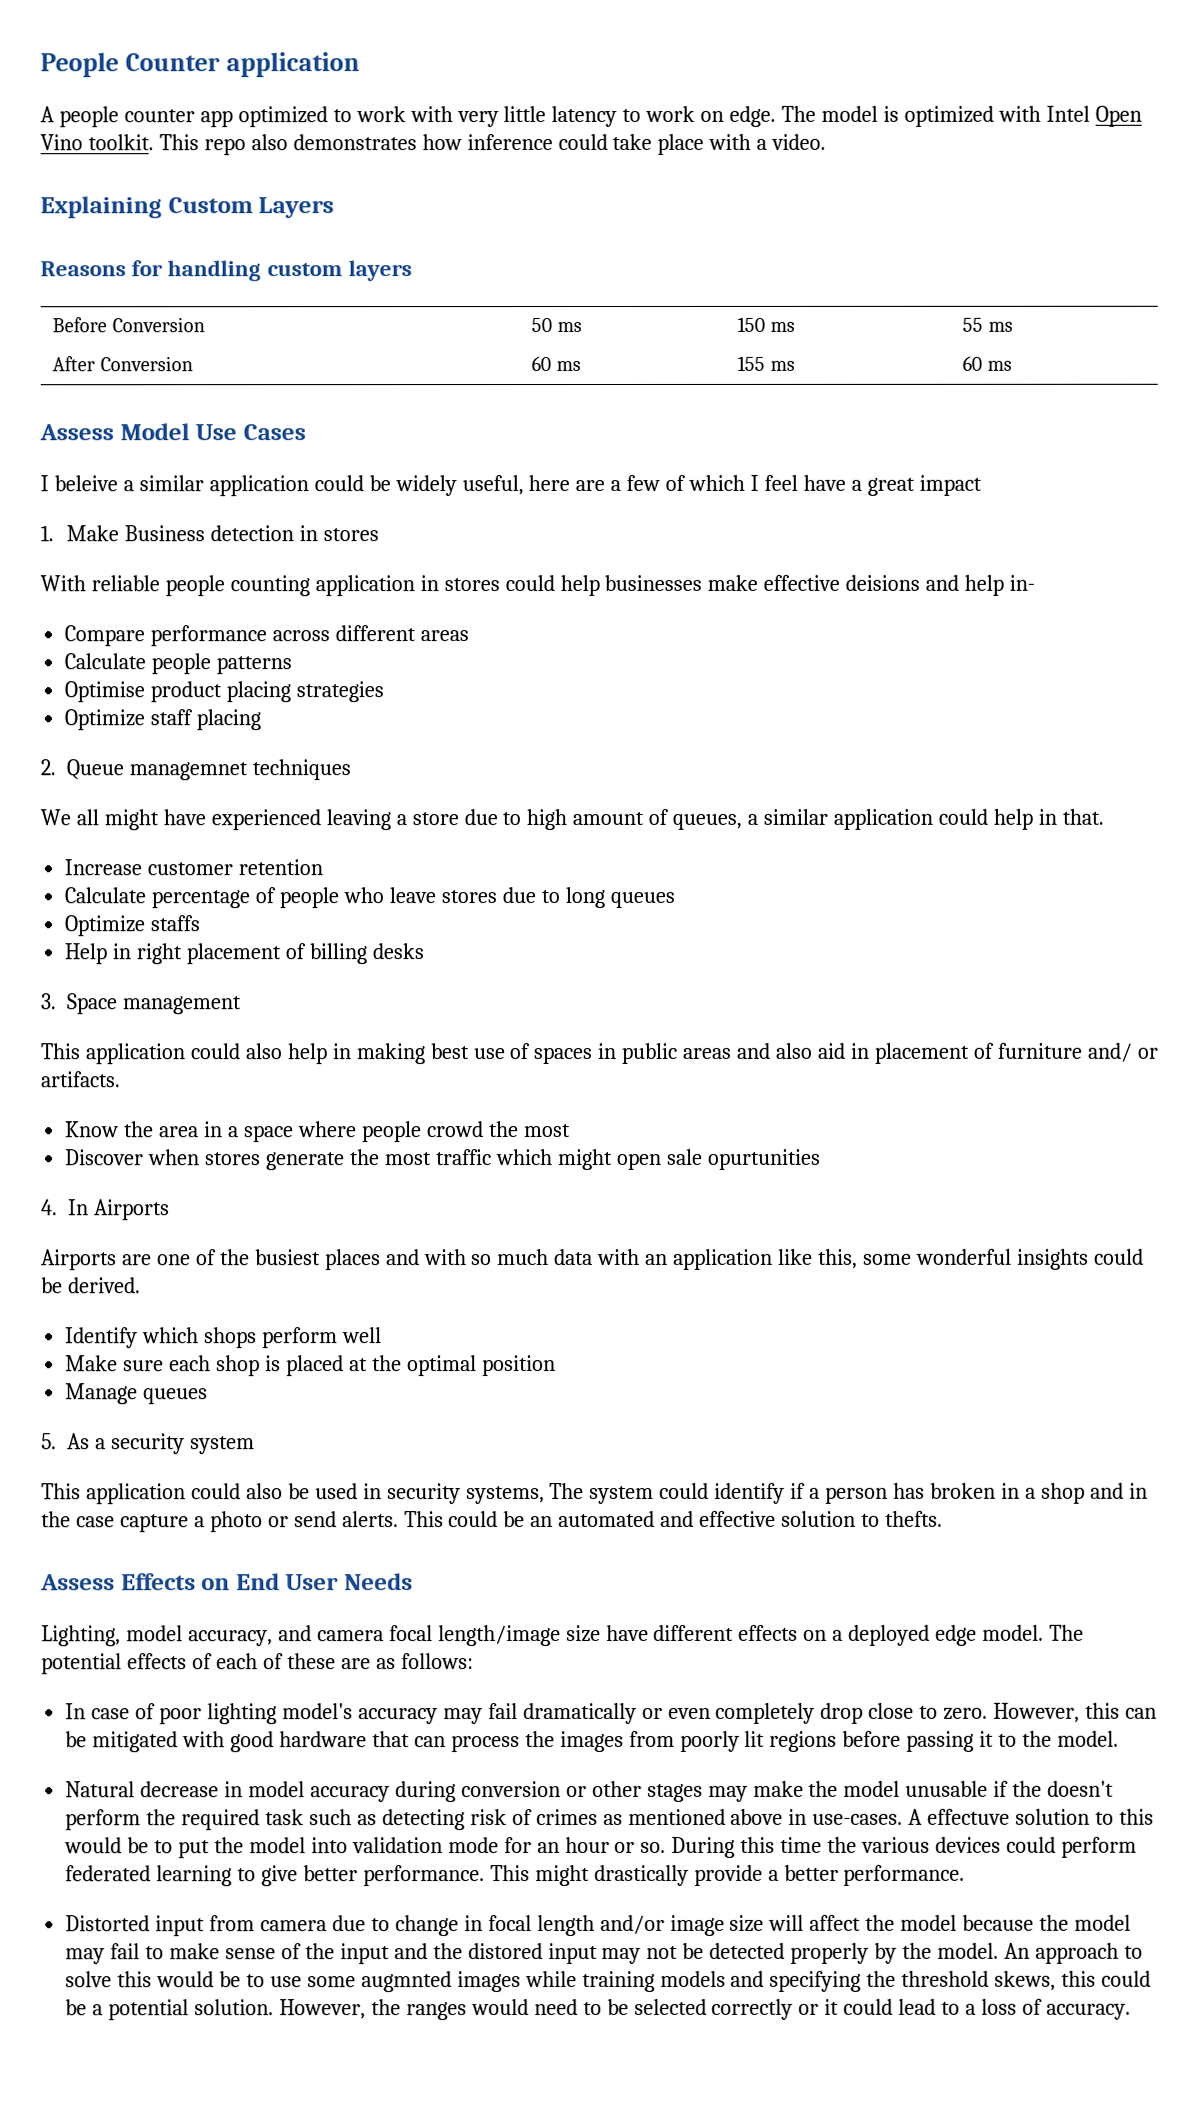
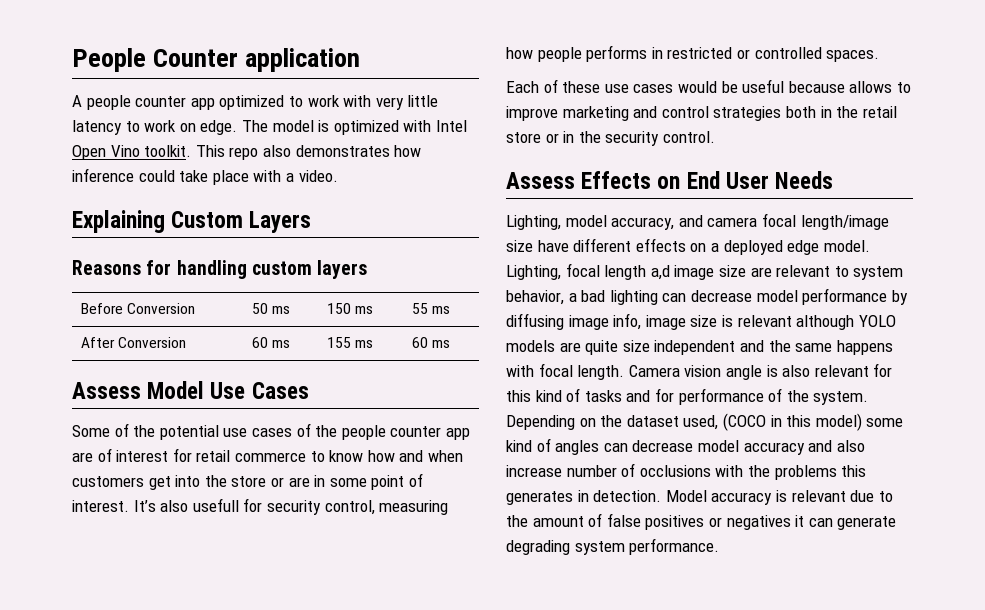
[40,474,982,497] [40,525,379,542] [40,574,1036,597] [64,625,469,647] [64,653,293,675] [64,681,385,703] [64,709,262,731] [40,759,351,781] [40,808,1104,831] [64,859,324,876] [64,886,675,909] [64,915,201,937] [64,943,424,965] [40,993,241,1015] [40,1042,1158,1065] [41,1071,121,1088] [65,1121,571,1143] [65,1148,821,1171] [41,1199,170,1221] [41,1248,1144,1271] [41,1277,141,1294] [65,1327,382,1349] [65,1355,556,1377] [65,1383,209,1405] [41,1433,255,1455] [41,1482,1148,1505] [41,1510,943,1533] I beleive a similar application could be widely useful, here are a few of which I feel have a great impact // 1. Make Business detection in stores // With reliable people counting application in stores could help businesses make effective deisions and help in- // Compare performance across different areas // Calculate people patterns // Optimise product placing strategies // Optimize staff placing // 2. Queue managemnet techniques // We all might have experienced leaving a store due to high amount of queues, a similar application could help in that. // Increase customer retention // Calculate percentage of people who leave stores due to long queues // Optimize staffs // Help in right placement of billing desks // 3. Space management // This application could also help in making best use of spaces in public areas and also aid in placement of furniture and/ or artifacts. // Know the area in a space where people crowd the most // Discover when stores generate the most traffic which might open sale opurtunities // 4. In Airports // Airports are one of the busiest places and with so much data with an application like this, some wonderful insights could be derived. // Identify which shops perform well // Make sure each shop is placed at the optimal position // Manage queues // 5. As a security system // This application could also be used in security systems, The system could identify if a person has broken in a shop and in the case capture a photo or send alerts. This could be an automated and effective solution to thefts. -> [72,423,470,440] [72,448,463,462] [72,473,423,490] [72,498,449,515] [506,45,880,62] [506,79,911,93] [506,106,897,121] [506,131,715,146] Some of the potential use cases of the people counter app are of interest for retail commerce to know how and when customers get into the store or are in some point of interest. It’s also usefull for security control, measuring how people performs in restricted or controlled spaces. // Each of these use cases would be useful because allows to improve marketing and control strategies both in the retail store or in the security control.
[1049,1624,1085,1641] [41,1653,474,1675] [65,1702,1158,1725] [65,1730,1120,1753] [65,1780,1115,1803] [65,1808,1155,1831] [64,1836,1137,1859] [65,1864,966,1887] [65,1914,1132,1937] [65,1942,1143,1965] [65,1970,1152,1993] [65,1998,1131,2021] The potential effects of each of these are as follows: // In case of poor lighting model's accuracy may fail dramatically or even completely drop close to zero. However, this can be mitigated with good hardware that can process the images from poorly lit regions before passing it to the model. // Natural decrease in model accuracy during conversion or other stages may make the model unusable if the doesn't perform the required task such as detecting risk of crimes as mentioned above in use-cases. A effectuve solution to this would be to put the model into validation mode for an hour or so. During this time the various devices could perform federated learning to give better performance. This might drastically provide a better performance. // Distorted input from camera due to change in focal length and/or image size will affect the model because the model may fail to make sense of the input and the distored input may not be detected properly by the model. An approach to solve this would be to use some augmnted images while training models and specifying the threshold skews, this could be a potential solution. However, the ranges would need to be selected correctly or it could lead to a loss of accuracy. -> [506,263,904,280] [506,288,908,305] [506,313,896,330] [506,340,893,355] [506,363,893,380] [506,388,869,405] [506,413,904,431] [506,438,865,455] [506,463,867,480] [506,490,893,505] [506,513,897,530] [506,538,720,555] Lighting, focal length a,d image size are relevant to system behavior, a bad lighting can decrease model performance by diffusing image info, image size is relevant although YOLO models are quite size independent and the same happens with focal length. Camera vision angle is also relevant for this kind of tasks and for performance of the system. Depending on the dataset used, (COCO in this model) some kind of angles can decrease model accuracy and also increase number of occlusions with the problems this generates in detection. Model accuracy is relevant due to the amount of false positives or negatives it can generate degrading system performance.

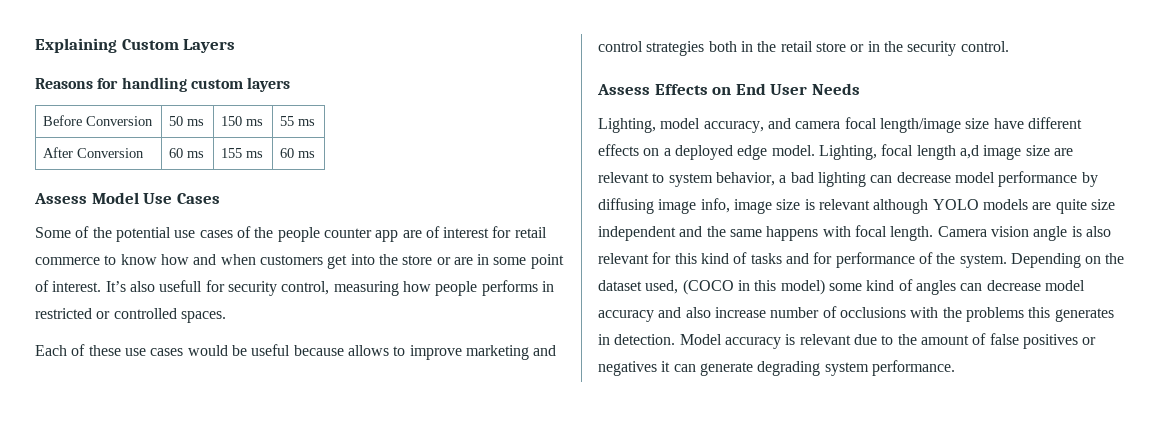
[72,48,361,72] [72,95,439,110] [72,120,467,135] [72,145,422,160] [72,168,338,185] People Counter application // A people counter app optimized to work with very little latency to work on edge. The model is optimized with Intel Open Vino toolkit. This repo also demonstrates how inference could take place with a video. // -> (35, 45) none

